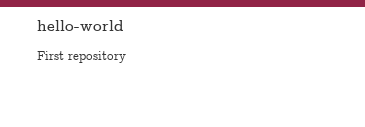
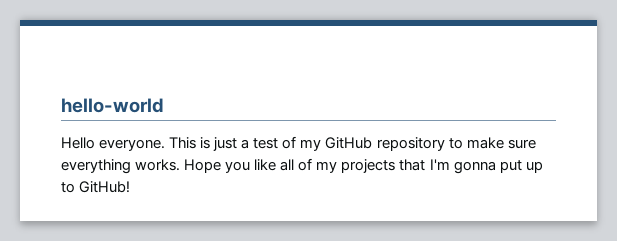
[37,51,126,63] First repository -> [61,136,536,151] [61,158,543,174] [61,181,131,193] Hello everyone. This is just a test of my GitHub repository to make sure everything works. Hope you like all of my projects that I'm gonna put up to GitHub!

